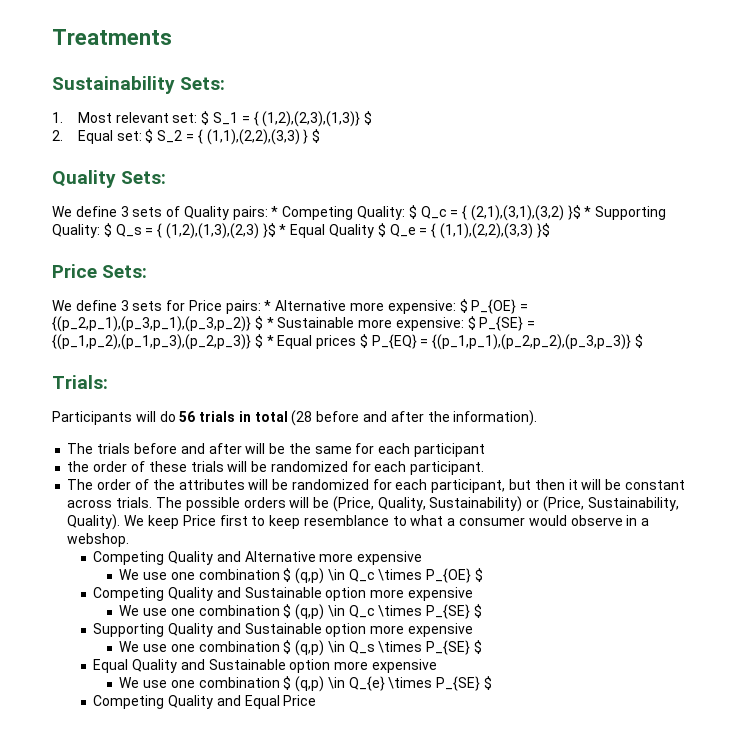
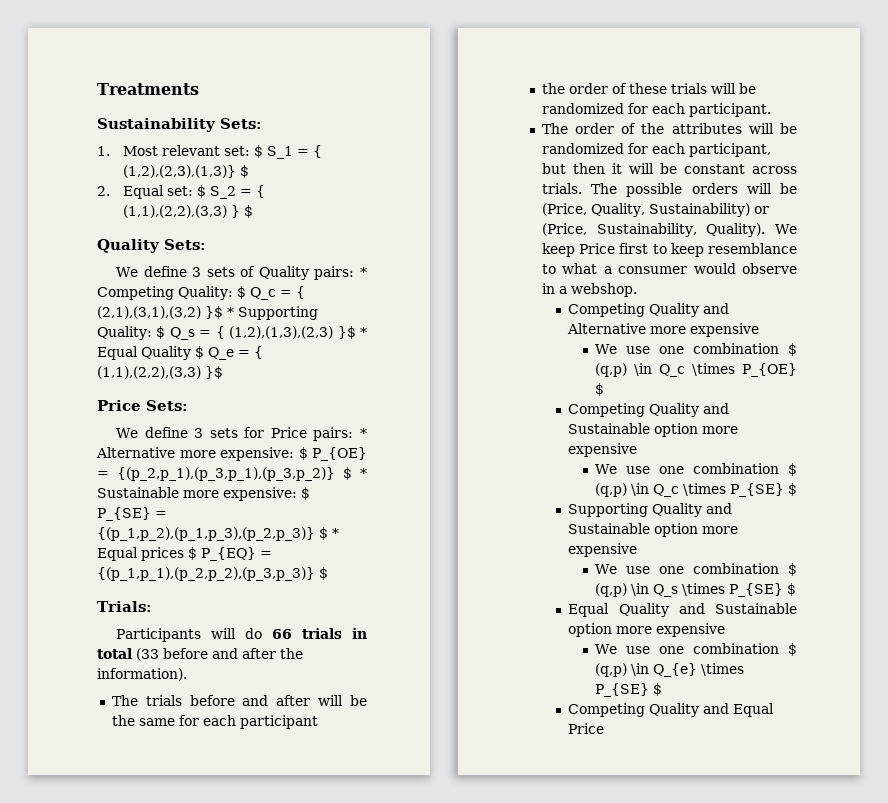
[179,411,196,422] 56 -> [272,629,293,639] 66
[291,410,313,426] (28 -> [136,648,159,661] (33

